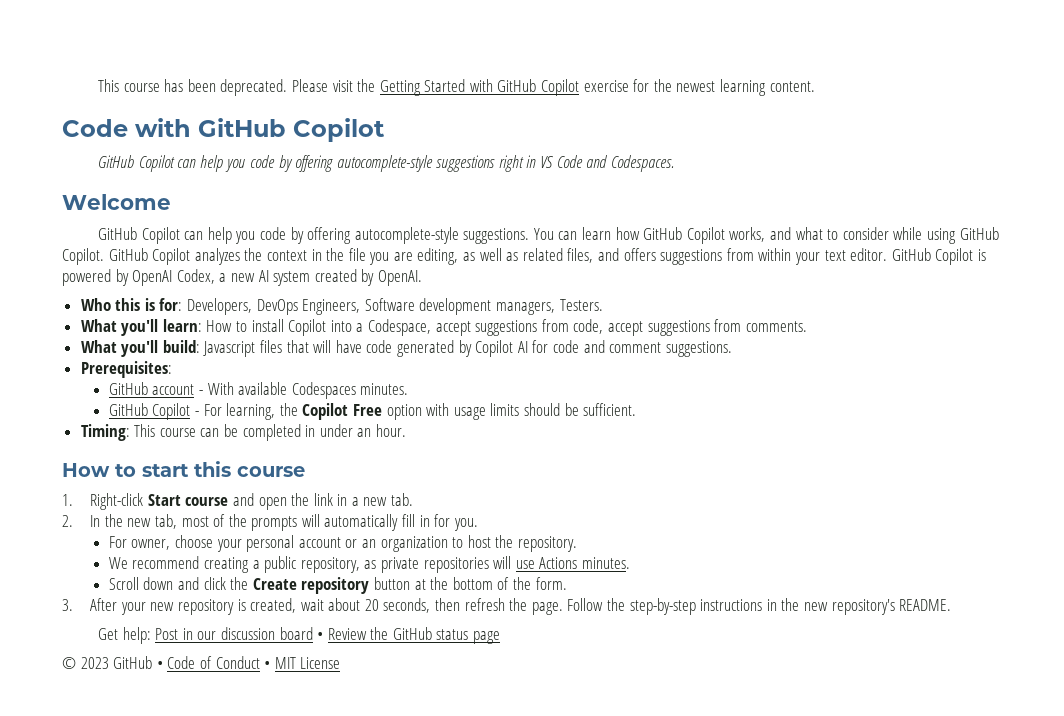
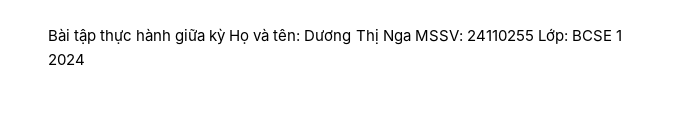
[97,79,815,96] [62,118,385,142] [97,155,674,172] [62,194,171,210] [97,227,999,244] [62,248,986,265] [62,269,422,286] [80,298,603,315] [80,319,807,336] [80,340,732,357] [80,361,172,378] [108,382,409,399] [108,403,637,420] [80,424,407,441] [62,461,305,477] [62,493,414,510] [62,514,478,531] [108,535,577,552] [108,556,630,573] [108,577,567,594] [62,598,952,615] [97,627,501,644] [62,656,341,669] This course has been deprecated. Please visit the Getting Started with GitHub Copilot exercise for the newest learning content. // Code with GitHub Copilot // GitHub Copilot can help you code by offering autocomplete-style suggestions right in VS Code and Codespaces. // Welcome // GitHub Copilot can help you code by offering autocomplete-style suggestions. You can learn how GitHub Copilot works, and what to consider while using GitHub Copilot. GitHub Copilot analyzes the context in the file you are editing, as well as related files, and offers suggestions from within your text editor. GitHub Copilot is powered by OpenAI Codex, a new AI system created by OpenAI. // Who this is for: Developers, DevOps Engineers, Software development managers, Testers. // What you'll learn: How to install Copilot into a Codespace, accept suggestions from code, accept suggestions from comments. // What you'll build: Javascript files that will have code generated by Copilot AI for code and comment suggestions. // Prerequisites: // GitHub account - With available Codespaces minutes. // GitHub Copilot - For learning, the Copilot Free option with usage limits should be sufficient. // Timing: This course can be completed in under an hour. // How to start this course // 1. Right-click Start course and open the link in a new tab. // 2. In the new tab, most of the prompts will automatically fill in for you. // For owner, choose your personal account or an organization to host the repository. // We recommend creating a public repository, as private repositories will use Actions minutes. // Scroll down and click the Create repository button at the bottom of the form. // 3. After your new repository is created, wait about 20 seconds, then refresh the page. Follow the step-by-step instructions in the new repository's README. // Get help: Post in our discussion board • Review the GitHub status page // © 2023 GitHub • Code of Conduct • MIT License -> [48,28,622,45] [48,54,85,65] Bài tập thực hành giữa kỳ Họ và tên: Dương Thị Nga MSSV: 24110255 Lớp: BCSE 1 2024

